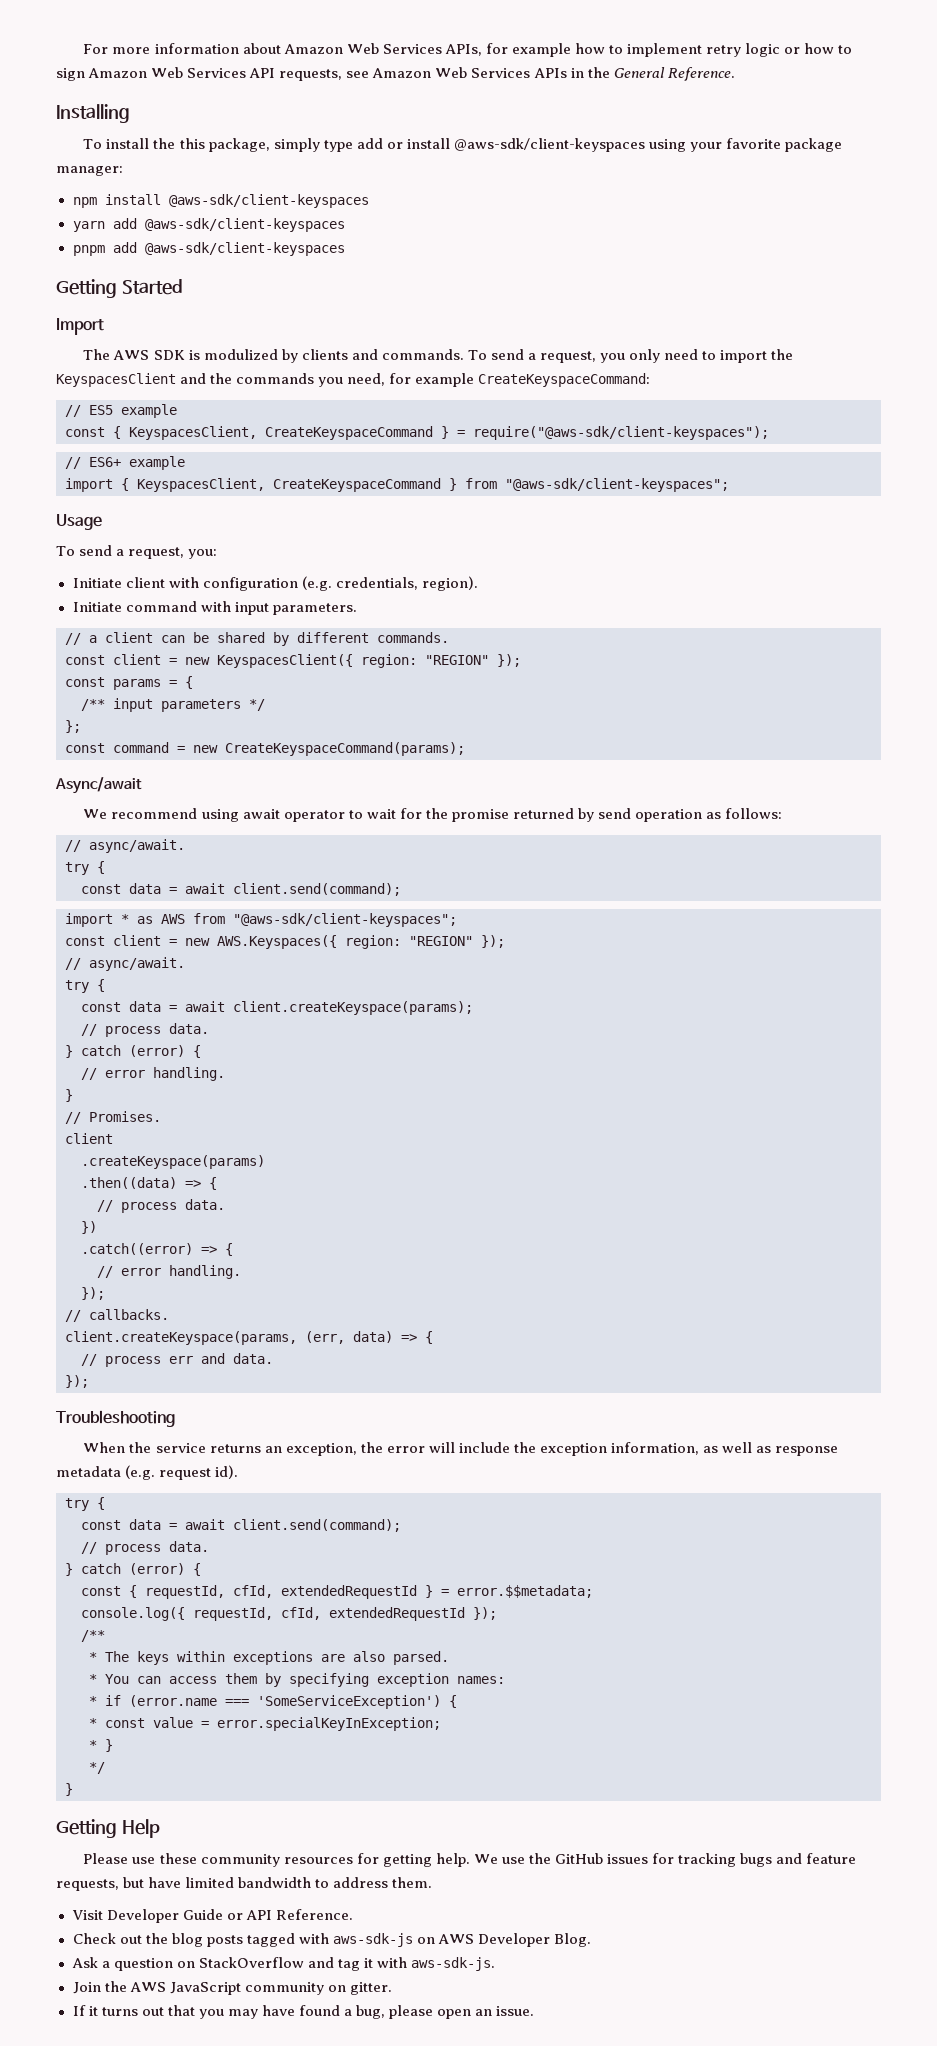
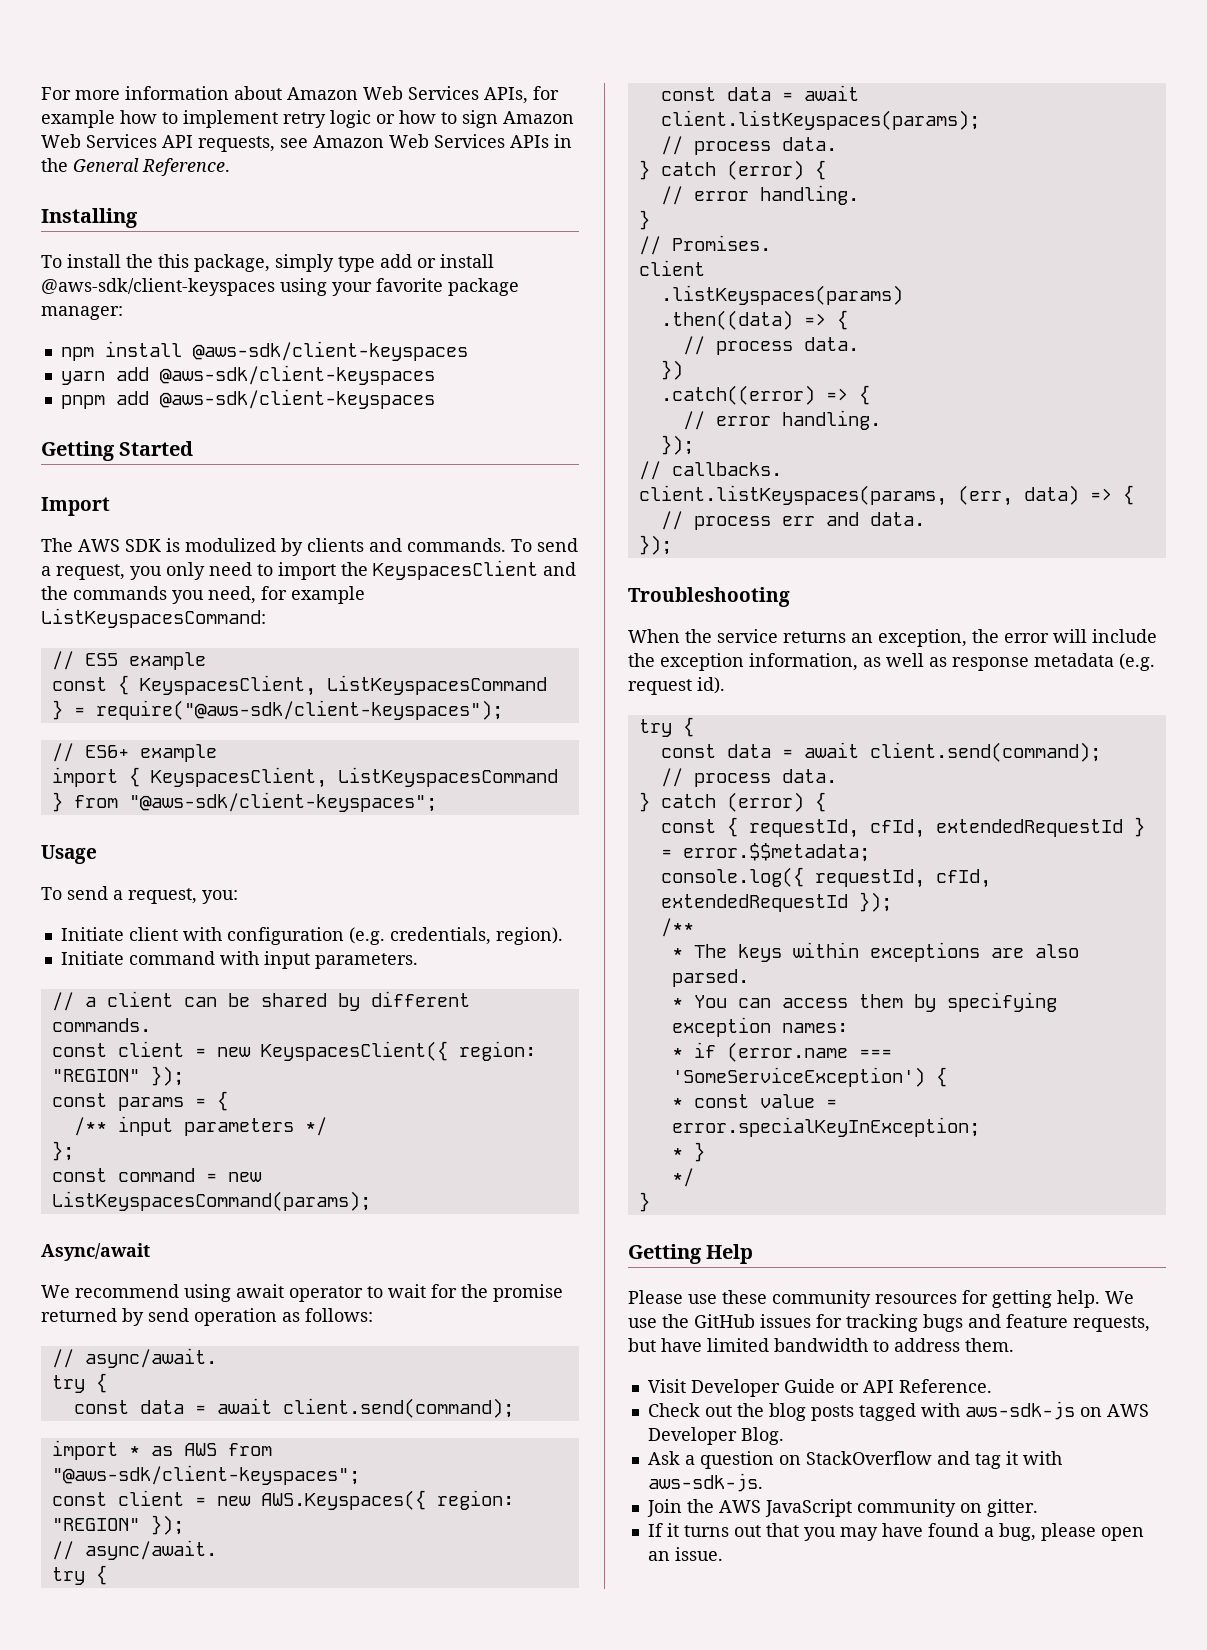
[478,373,651,387] CreateKeyspaceCommand: -> [41,608,266,628] ListKeyspacesCommand:
[265,426,433,440] CreateKeyspaceCommand -> [326,675,547,695] ListKeyspacesCommand
[273,478,441,492] CreateKeyspaceCommand -> [337,767,558,787] ListKeyspacesCommand
[225,742,465,756] CreateKeyspaceCommand(params); -> [51,1191,371,1211] ListKeyspacesCommand(params);
[233,1001,473,1015] client.createKeyspace(params); -> [660,110,980,130] client.listKeyspaces(params);
[81,1155,265,1169] .createKeyspace(params) -> [660,285,903,305] .listKeyspaces(params)
[65,1331,297,1345] client.createKeyspace(params, -> [638,485,947,506] client.listKeyspaces(params,

